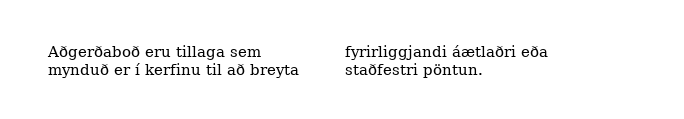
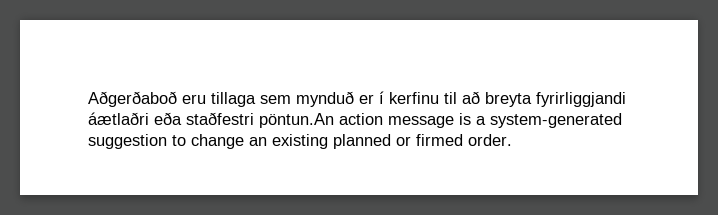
[423,64,483,78] pöntun. -> [259,113,622,128] [88,134,512,149] pöntun.An action message is a system-generated suggestion to change an existing planned or firmed order.

